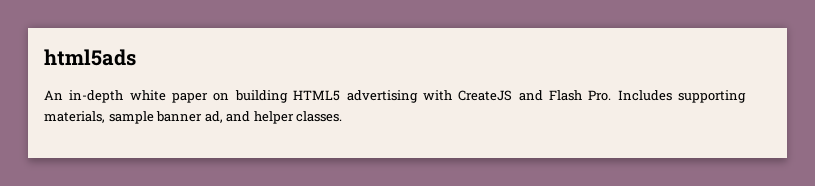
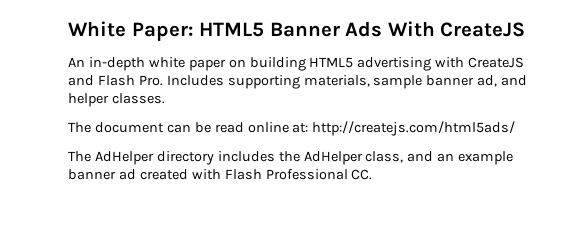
[44,49,136,66] html5ads -> [68,21,526,41] White Paper: HTML5 Banner Ads With CreateJS
(343, 116) none -> [68,121,516,136] [68,151,514,165] [68,169,373,180] // The document can be read online at: http://createjs.com/html5ads/ // The AdHelper directory includes the AdHelper class, and an example banner ad created with Flash Professional CC.

